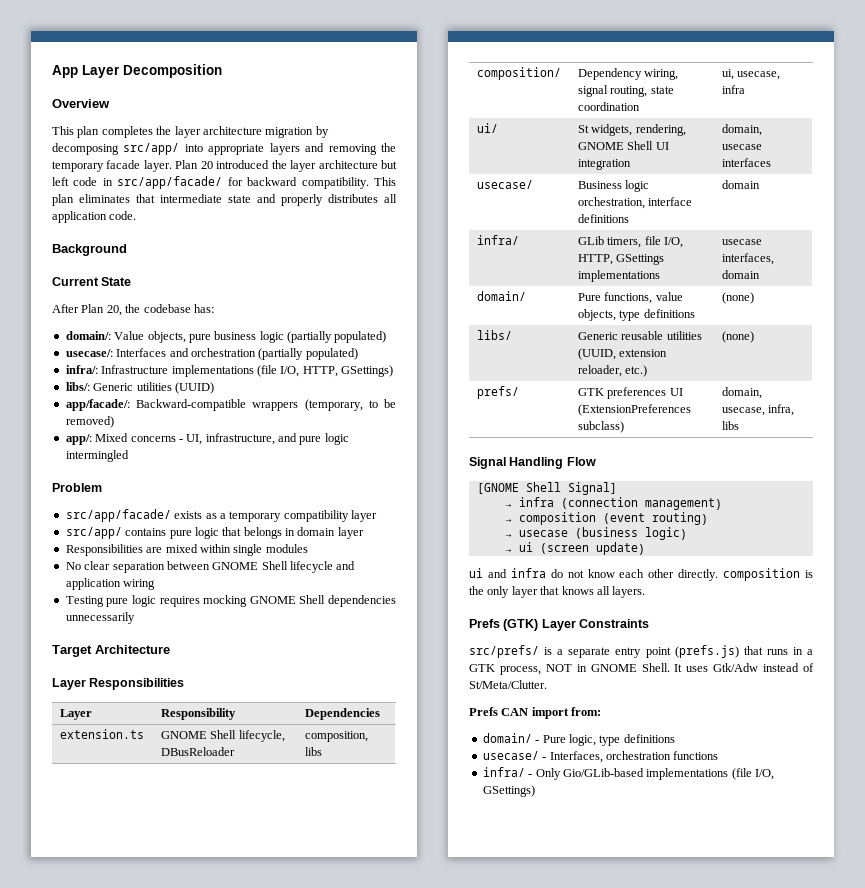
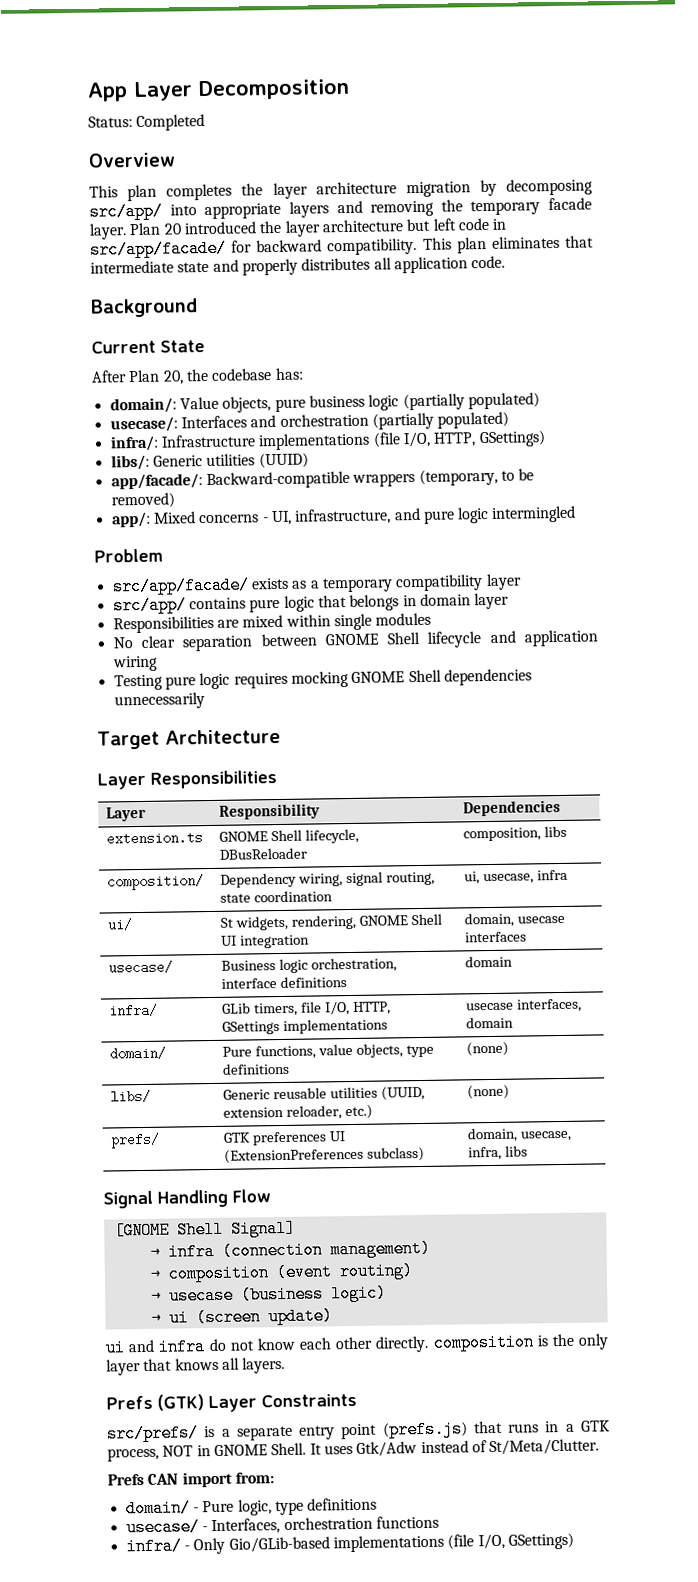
(222, 71) none -> [88,113,206,131] // Status: Completed

